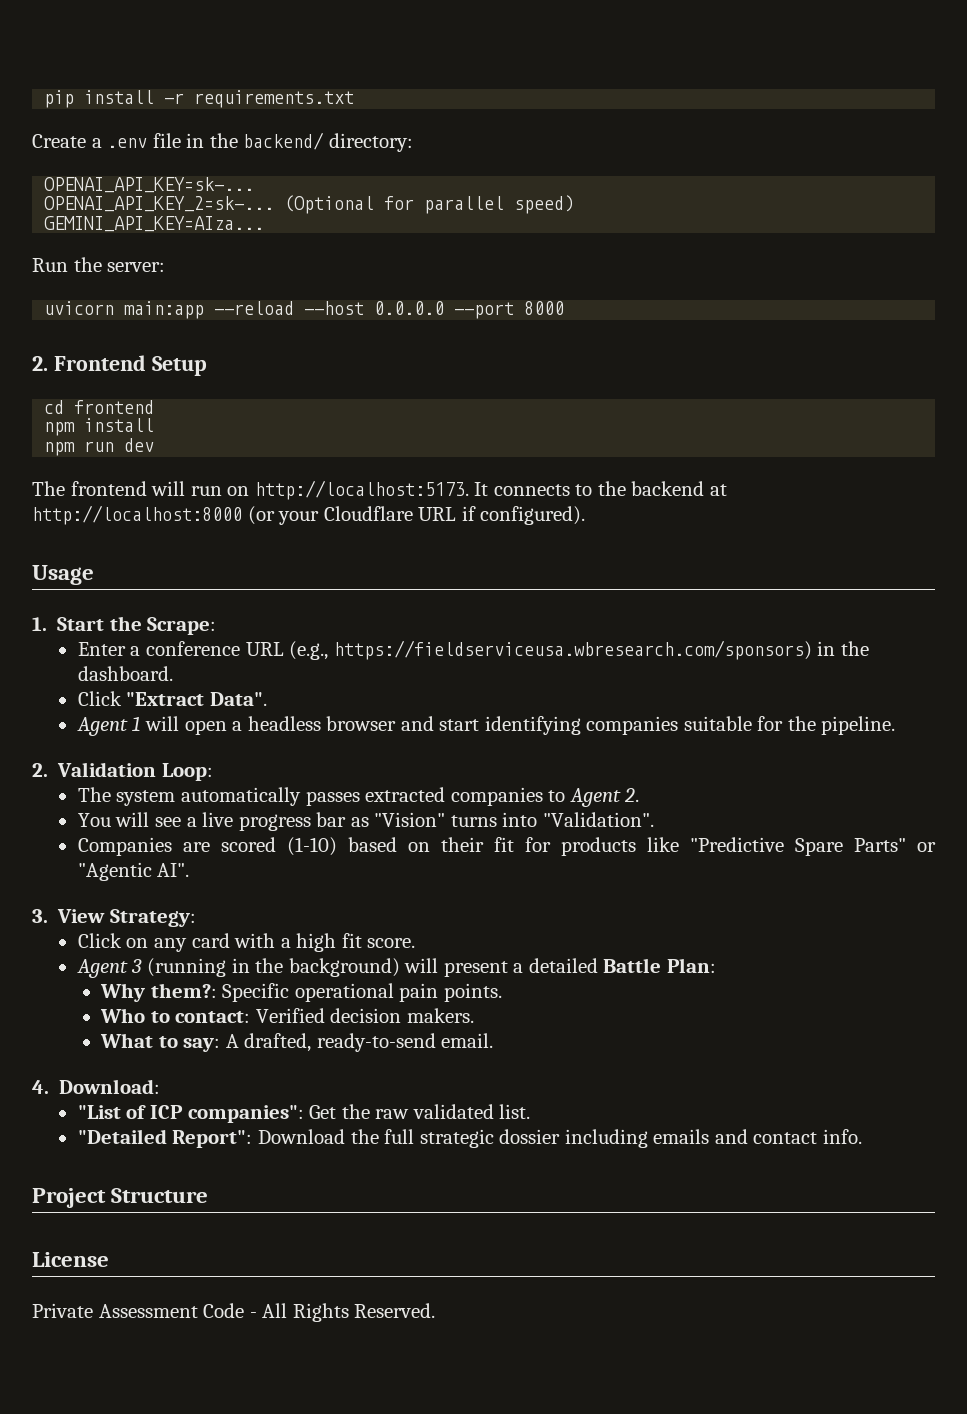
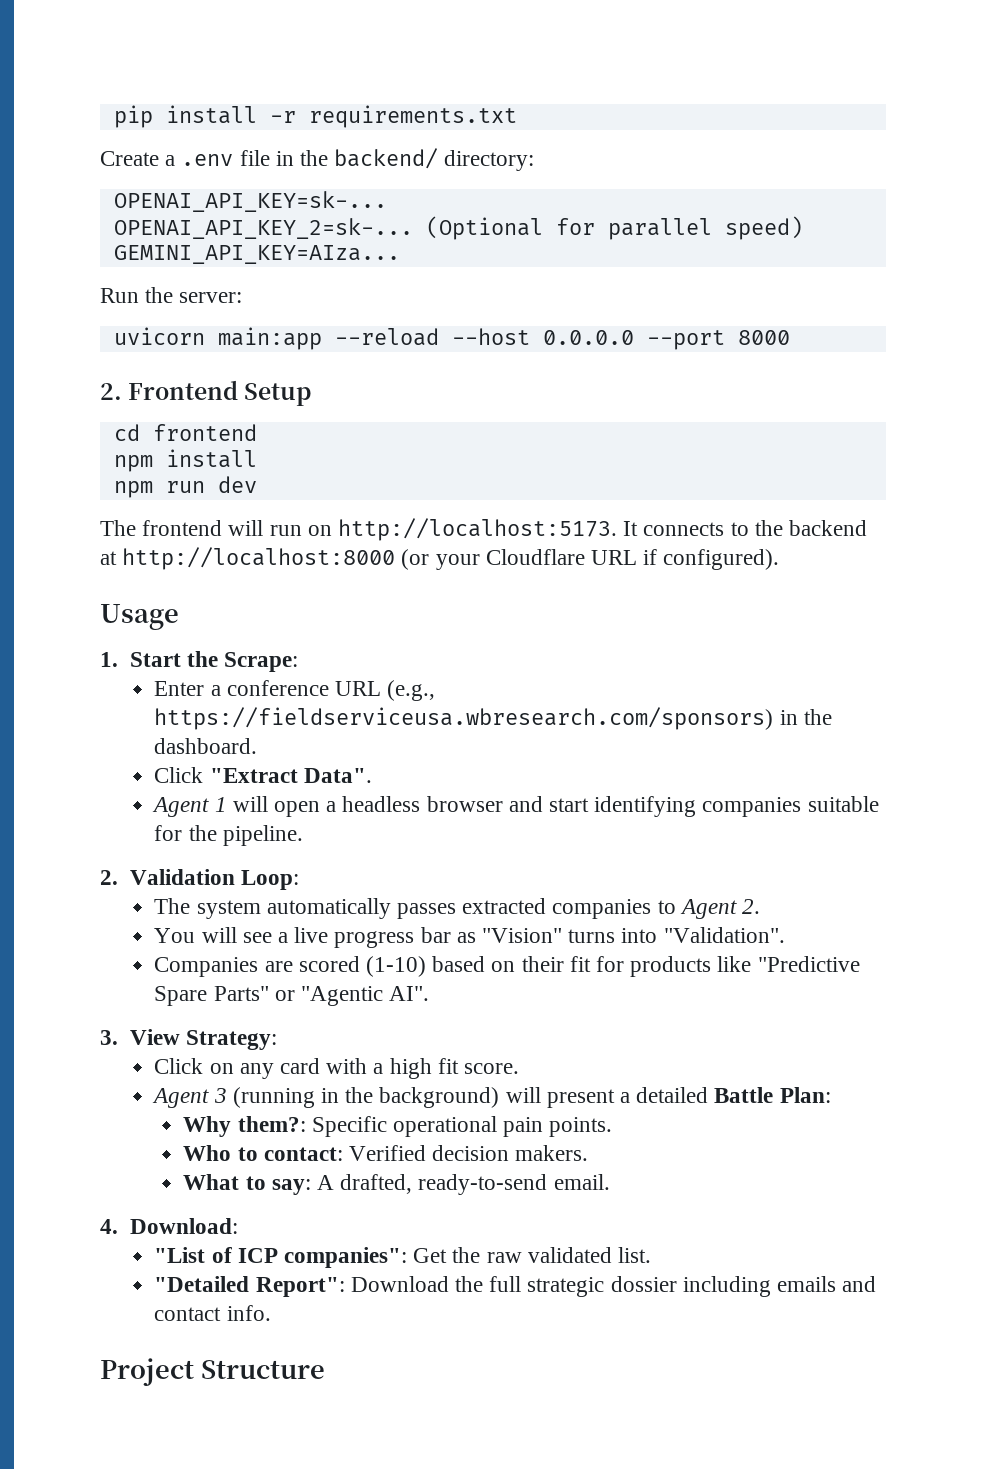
[32,1252,109,1267] [32,1303,436,1322] // License // Private Assessment Code - All Rights Reserved. -> (325, 1369) none

